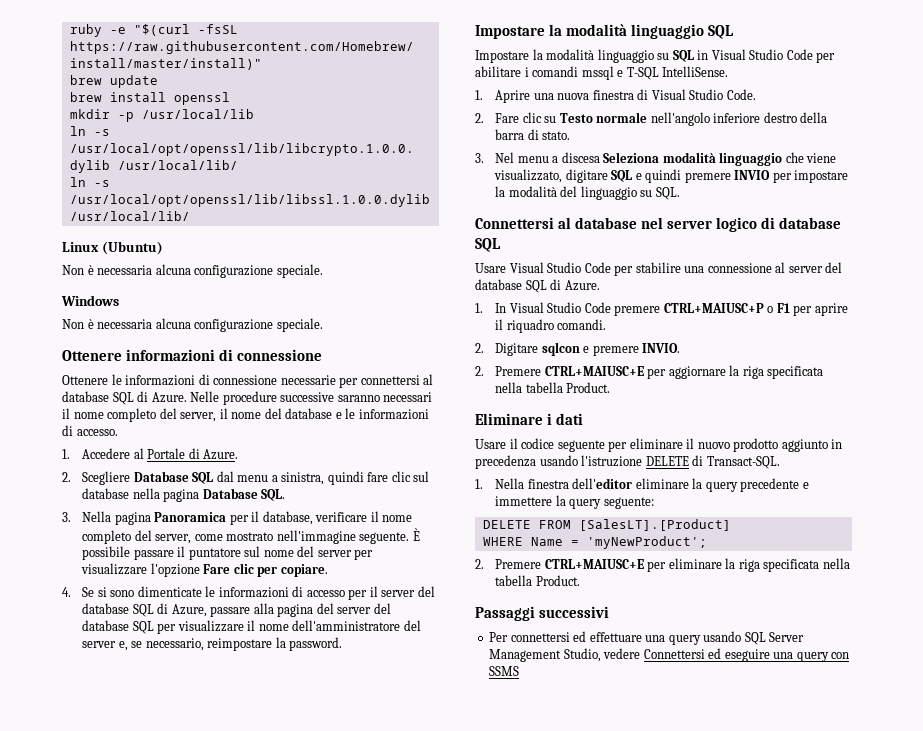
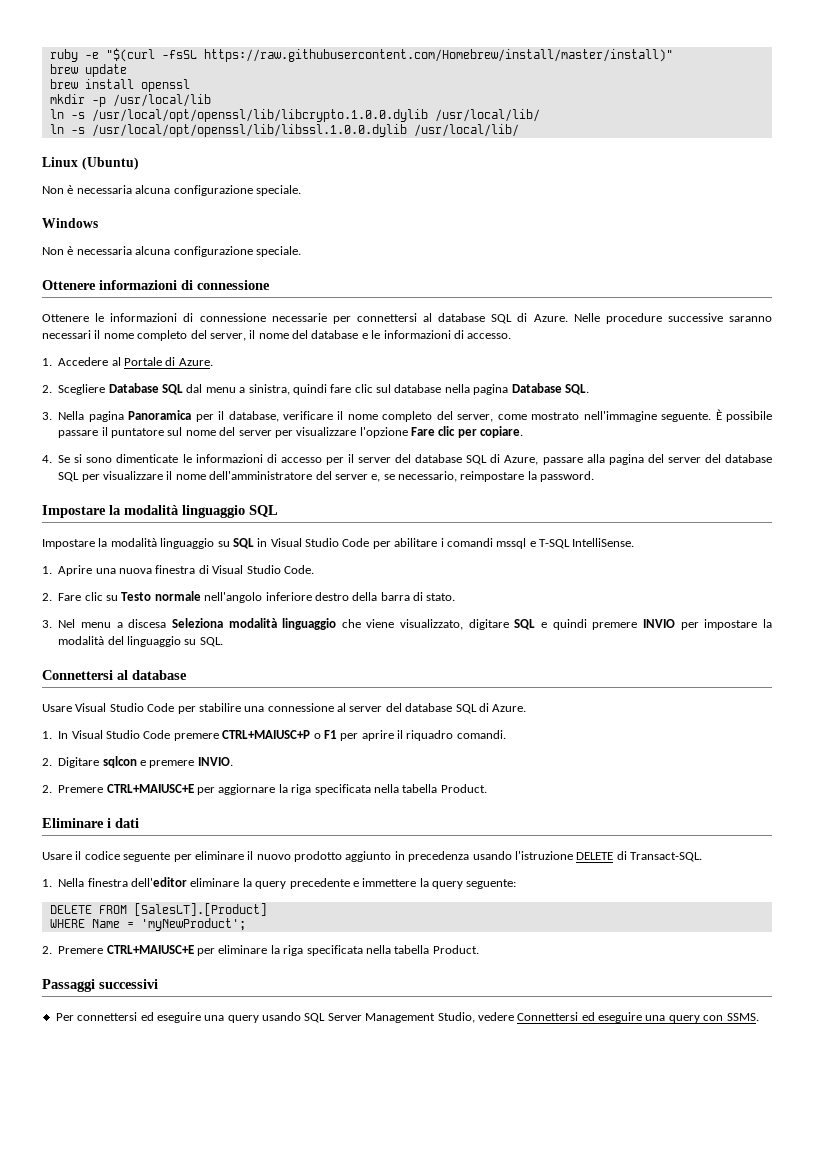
[641,217,842,232] [475,238,501,252] nel server logico di database SQL -> (187, 675) none
[589,632,642,642] effettuare -> [156,1012,201,1023] eseguire
[489,666,520,676] SSMS -> [726,1013,759,1021] SSMS.

